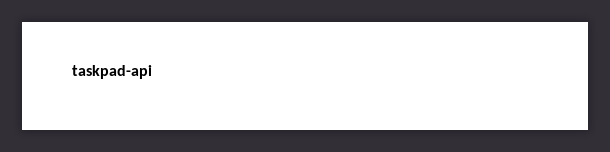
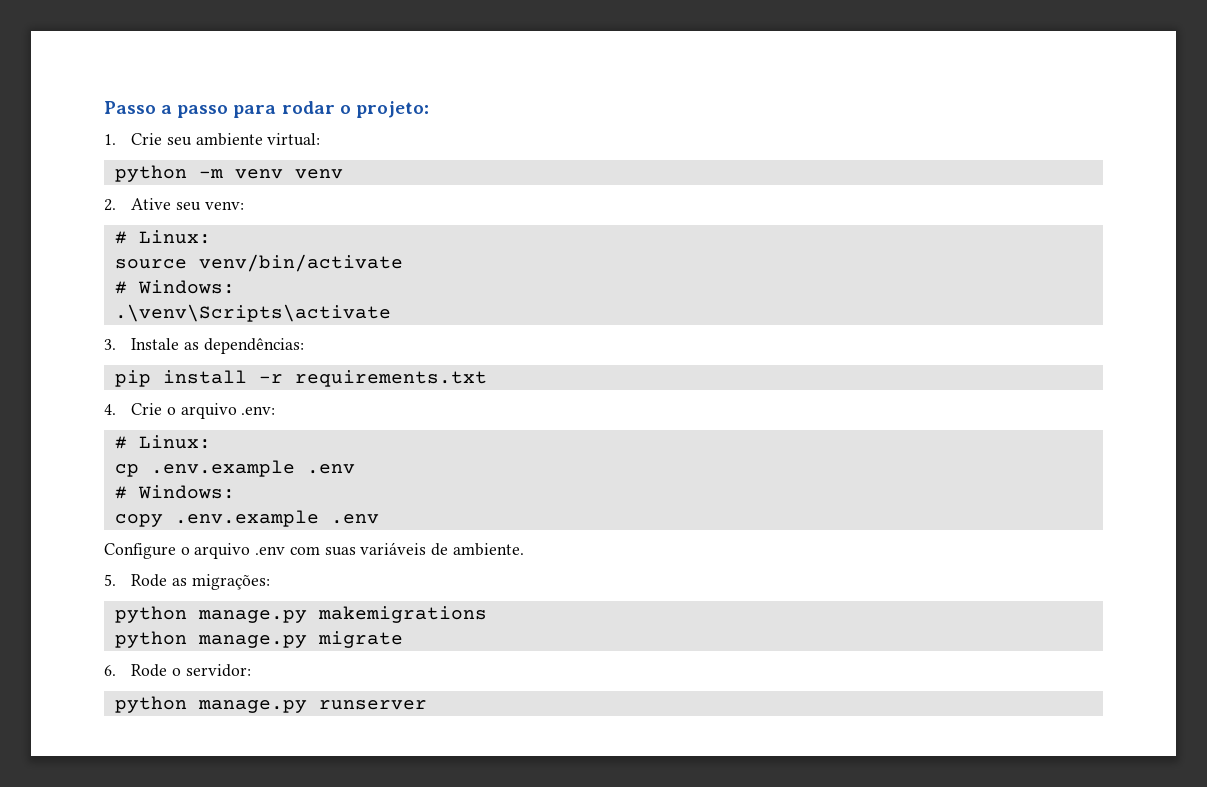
[72,65,152,79] taskpad-api -> [104,101,429,118] [104,133,321,146] [114,165,343,182] [104,198,244,211] [114,230,211,244] [114,254,403,272] [114,280,235,294] [114,304,391,322] [104,338,304,354] [114,370,487,387] [104,403,276,419] [114,435,211,449] [114,460,355,477] [114,485,235,499] [114,510,379,527] [104,542,524,559] [104,574,270,590] [114,606,487,623] [114,631,403,648] [104,664,251,677] [114,696,427,713] Passo a passo para rodar o projeto: // 1. Crie seu ambiente virtual: // python -m venv venv // 2. Ative seu venv: // # Linux: // source venv/bin/activate // # Windows: // .\venv\Scripts\activate // 3. Instale as dependências: // pip install -r requirements.txt // 4. Crie o arquivo .env: // # Linux: // cp .env.example .env // # Windows: // copy .env.example .env // Configure o arquivo .env com suas variáveis de ambiente. // 5. Rode as migrações: // python manage.py makemigrations // python manage.py migrate // 6. Rode o servidor: // python manage.py runserver

